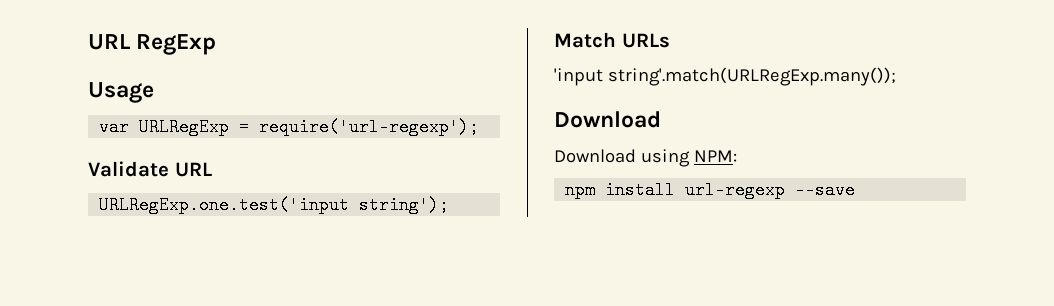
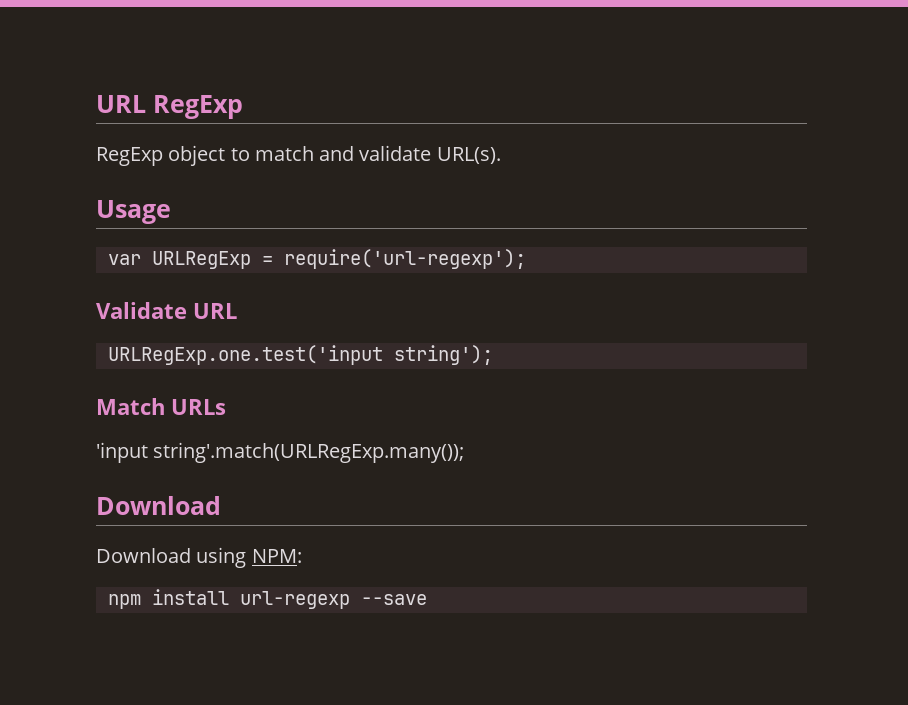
(217, 44) none -> [96,145,501,166] // RegExp object to match and validate URL(s).

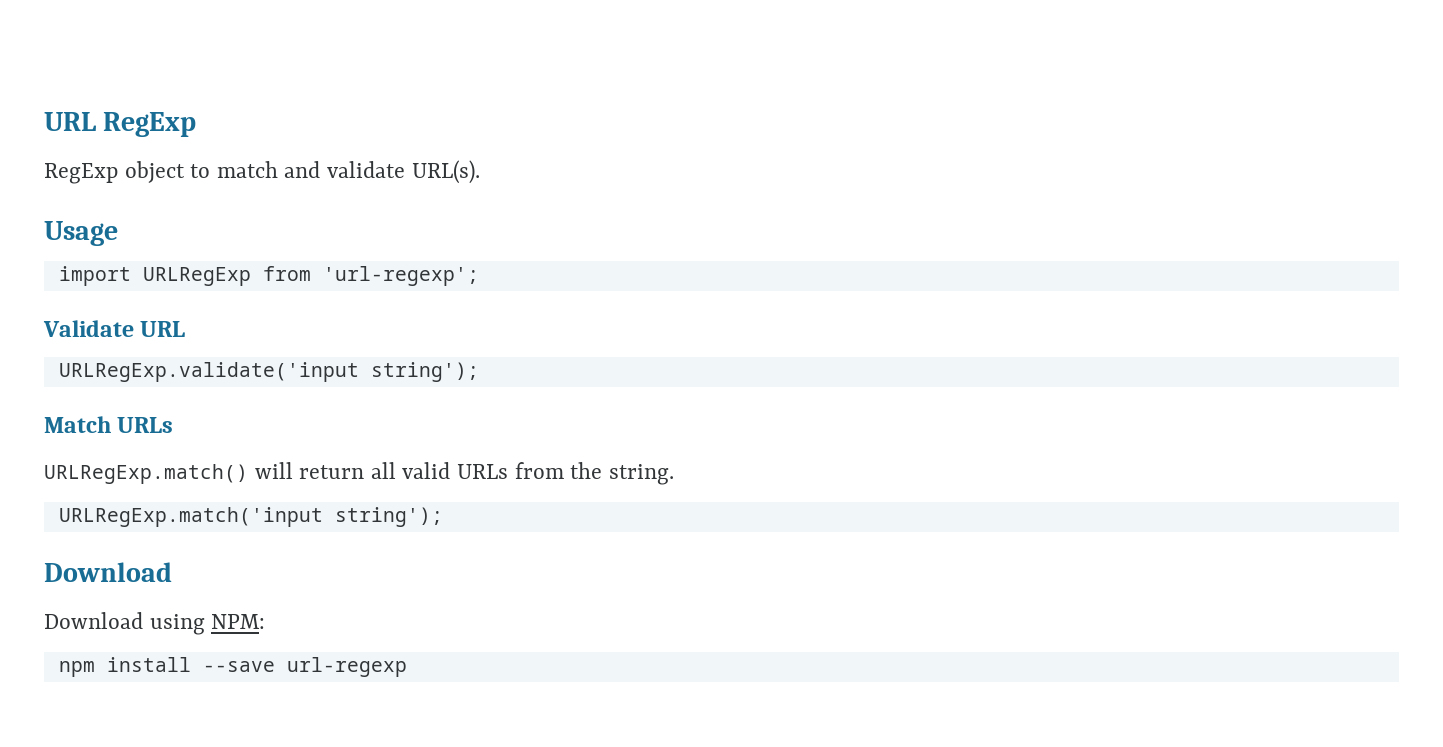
[107,249,526,269] var URLRegExp = require('url-regexp'); -> [58,266,479,286] import URLRegExp from 'url-regexp';
[107,345,383,365] URLRegExp.one.test('input -> [58,362,359,382] URLRegExp.validate('input
[96,442,465,463] 'input string'.match(URLRegExp.many()); -> [44,462,674,485] [58,507,443,527] URLRegExp.match() will return all valid URLs from the string. // URLRegExp.match('input string');
[239,591,427,609] url-regexp --save -> [202,657,407,677] --save url-regexp

